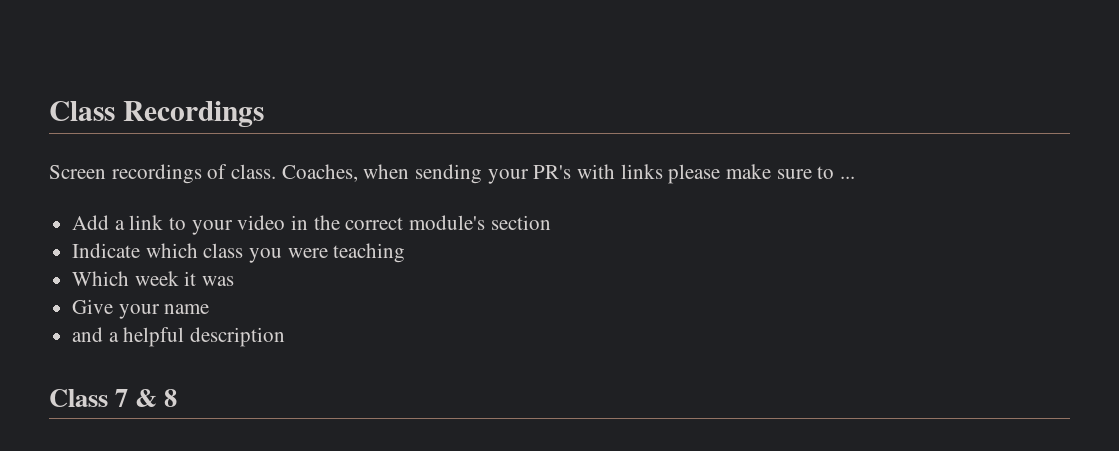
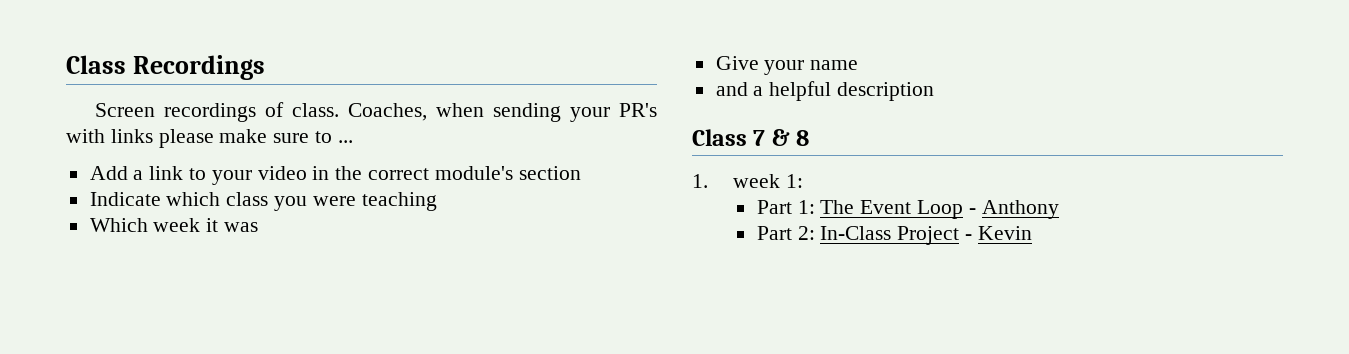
(178, 398) none -> [692,174,803,188] [756,200,1059,219] [756,226,1032,245] // 1. week 1: // Part 1: The Event Loop - Anthony // Part 2: In-Class Project - Kevin

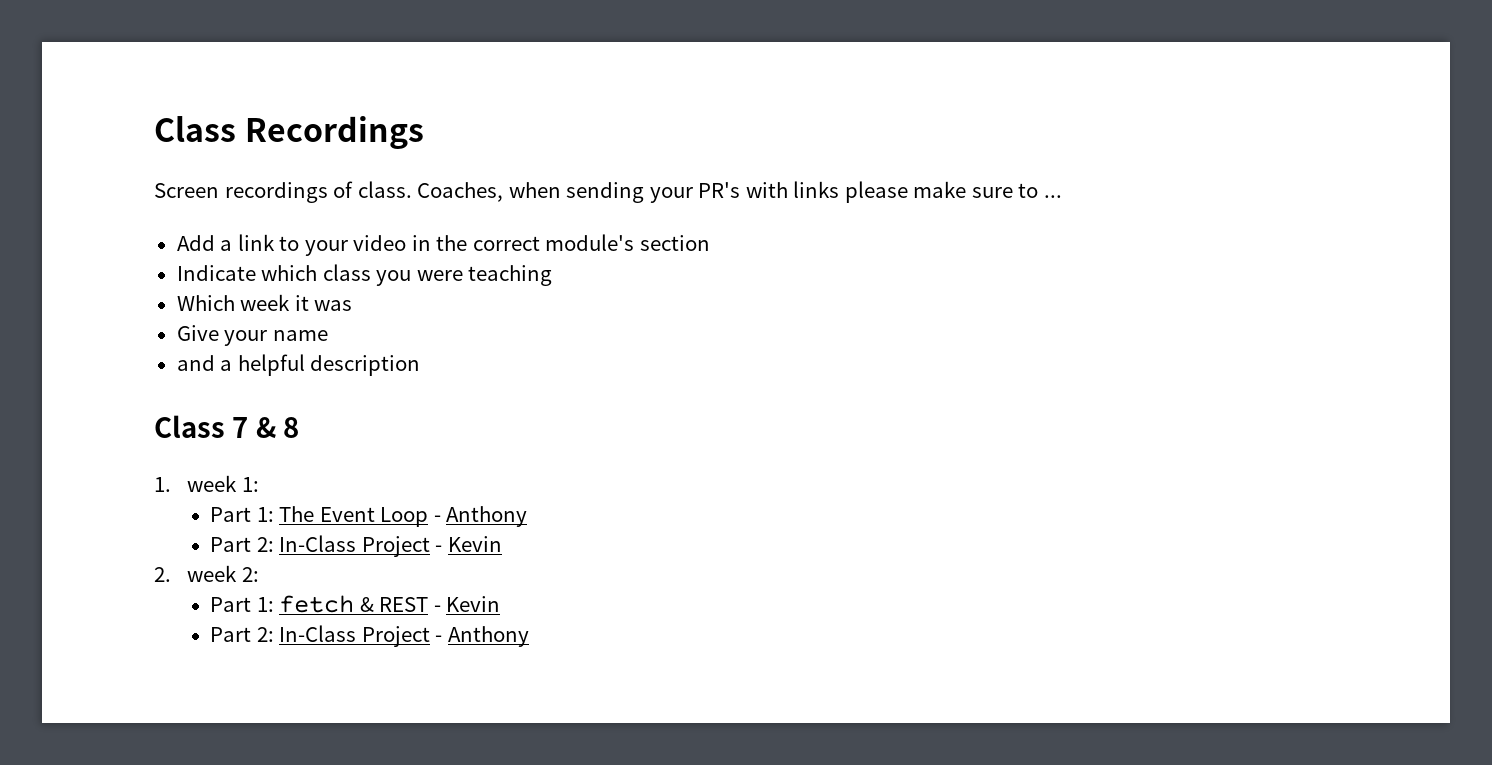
(1032, 233) none -> [154,565,260,582] [210,595,501,613] [210,625,529,647] // 2. week 2: // Part 1: fetch & REST - Kevin // Part 2: In-Class Project - Anthony

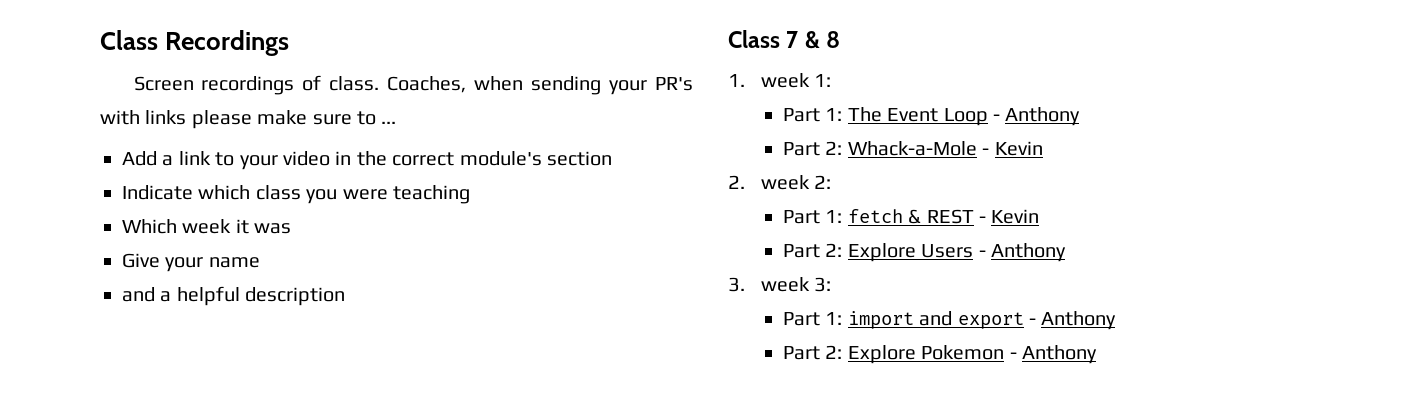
[279,535,430,557] In-Class Project -> [847,141,977,156] Whack-a-Mole
[279,625,529,647] In-Class Project - Anthony -> [847,243,1067,262] [728,277,832,292] [783,311,1117,330] [783,345,1098,364] Explore Users - Anthony // 3. week 3: // Part 1: import and export - Anthony // Part 2: Explore Pokemon - Anthony

